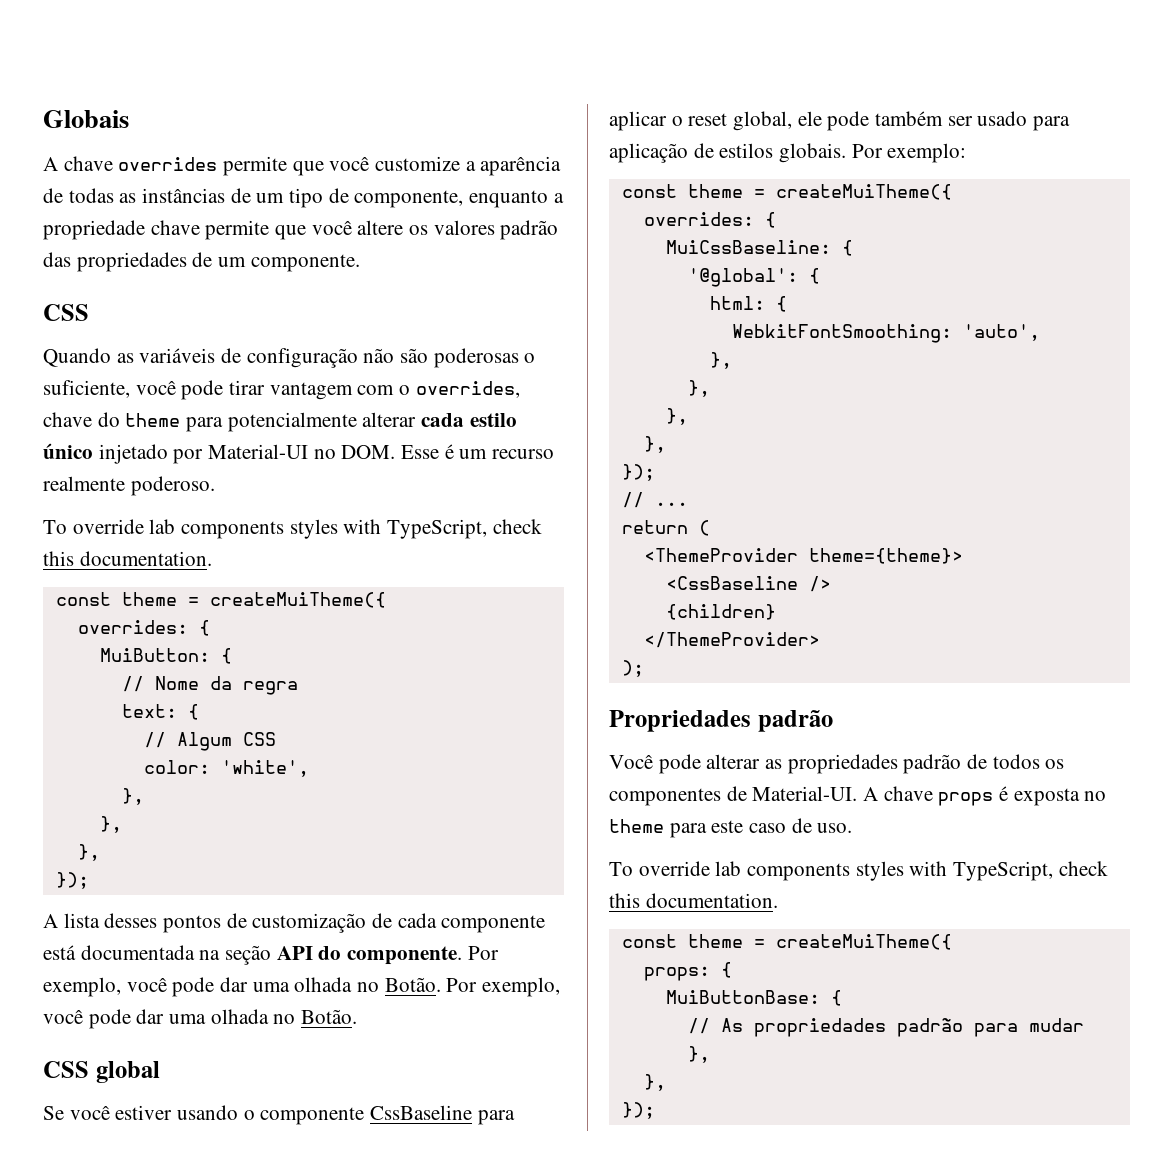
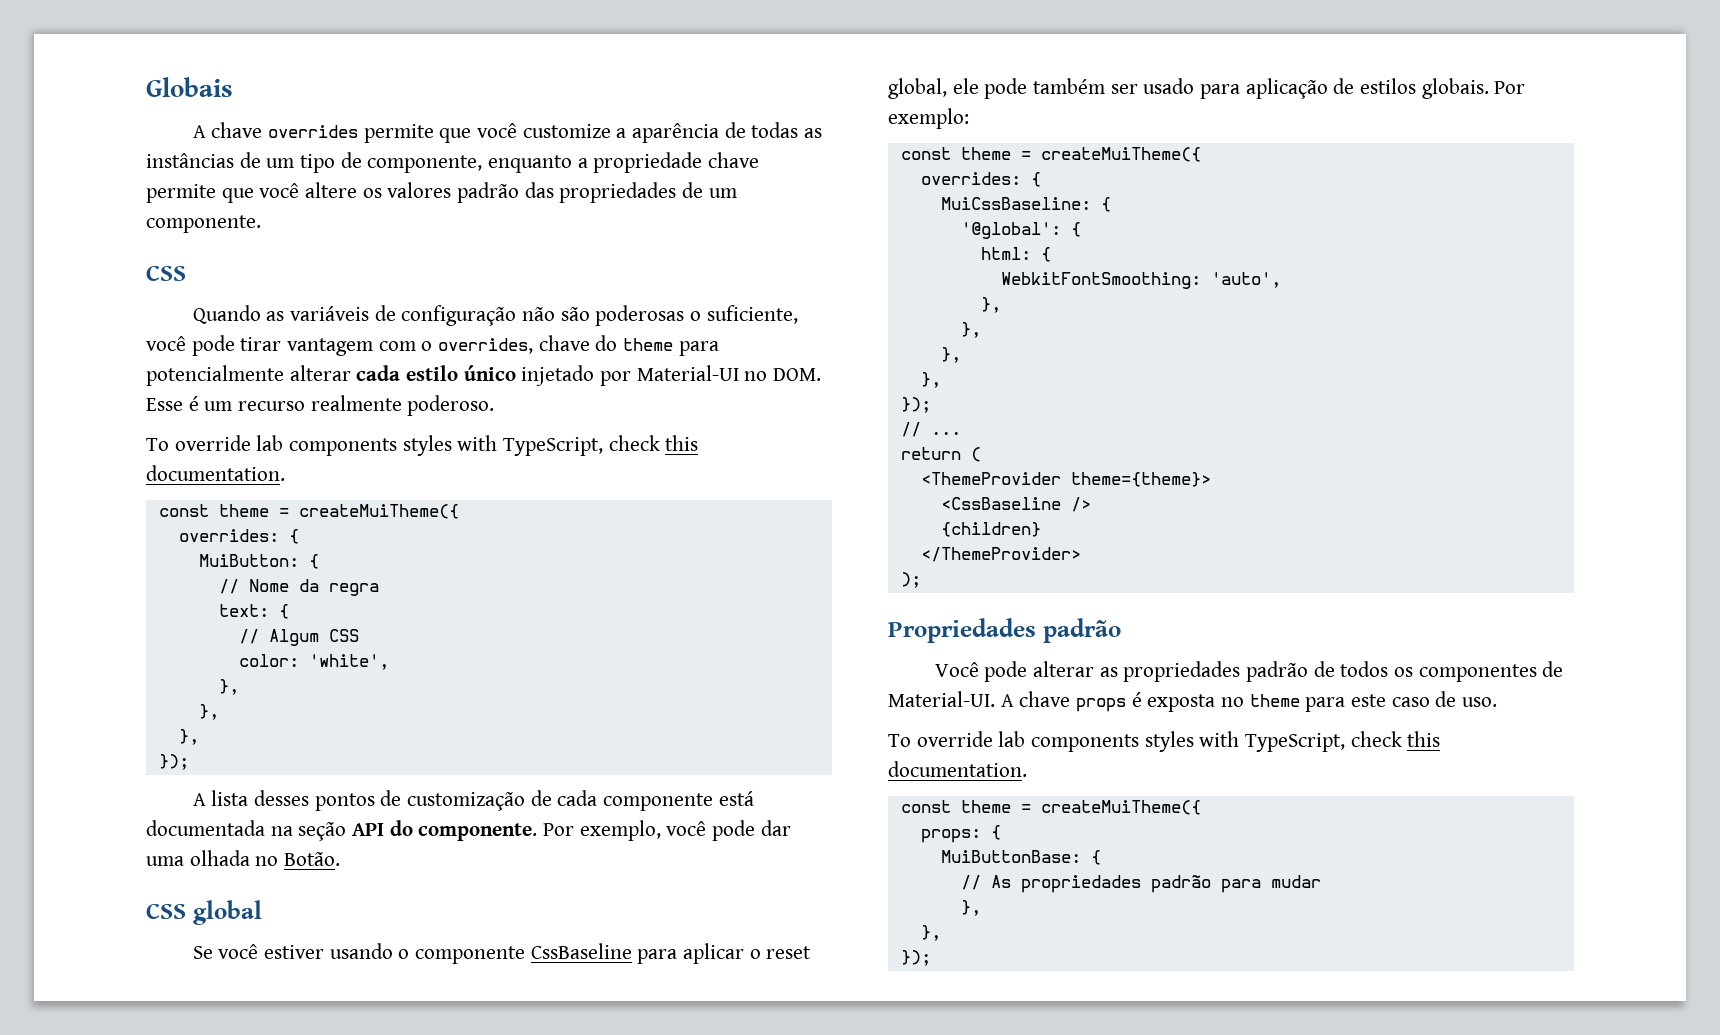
[446,977,561,997] [43,1009,358,1029] Por exemplo, você pode dar uma olhada no Botão. -> (341, 859) none

